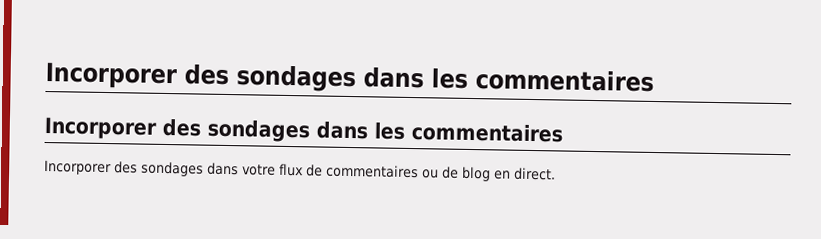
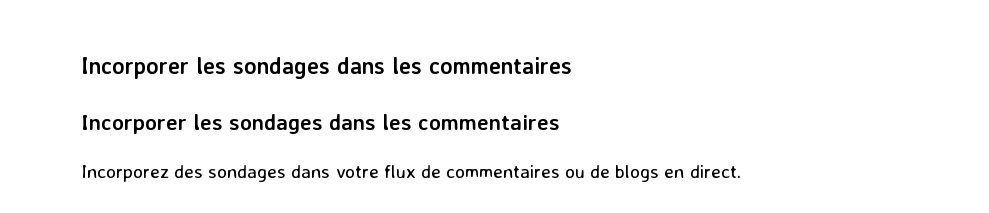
[45,62,654,93] [44,117,563,143] [44,159,112,176] Incorporer des sondages dans les commentaires // Incorporer des sondages dans les commentaires // Incorporer -> [81,57,572,79] [81,114,560,134] [81,165,169,182] Incorporer les sondages dans les commentaires // Incorporer les sondages dans les commentaires // Incorporez
[462,166,491,182] blog -> [615,165,660,182] blogs

